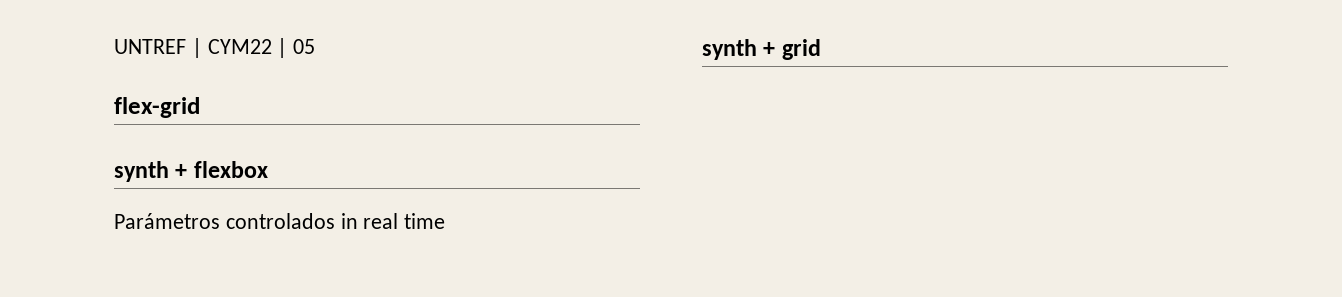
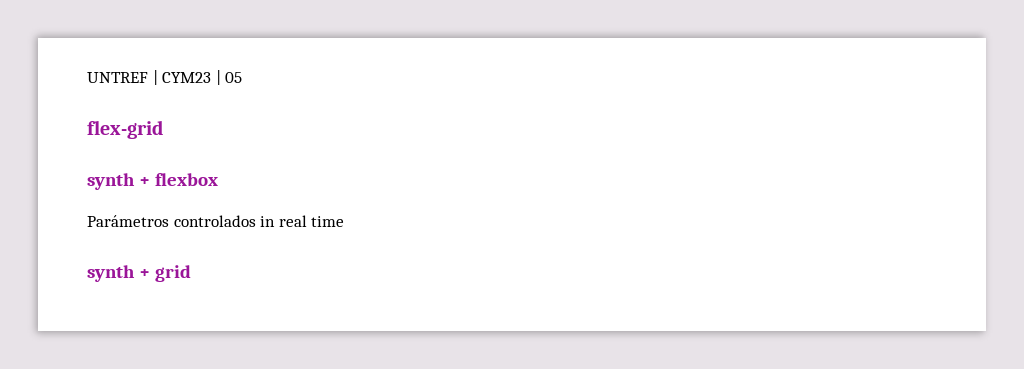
[207,39,272,54] CYM22 -> [162,72,212,83] CYM23

